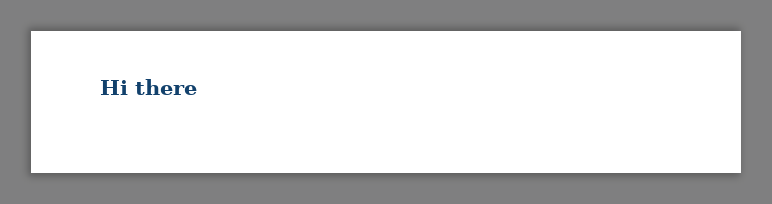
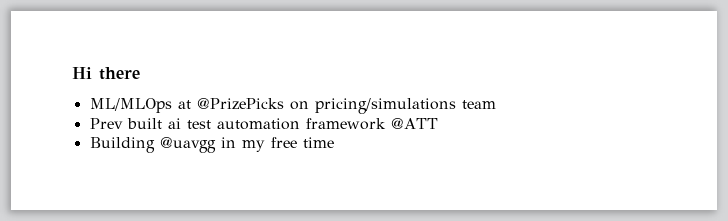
(197, 87) none -> [89,98,496,114] [89,118,438,130] [89,137,334,153] // ML/MLOps at @PrizePicks on pricing/simulations team // Prev built ai test automation framework @ATT // Building @uavgg in my free time

